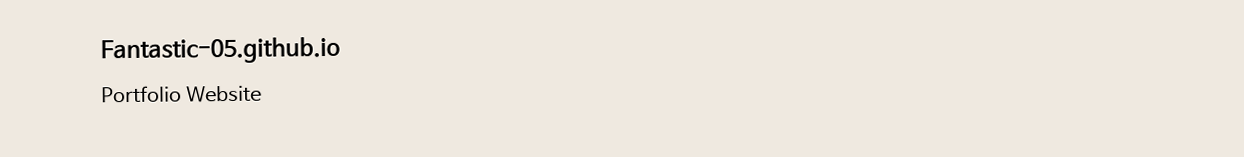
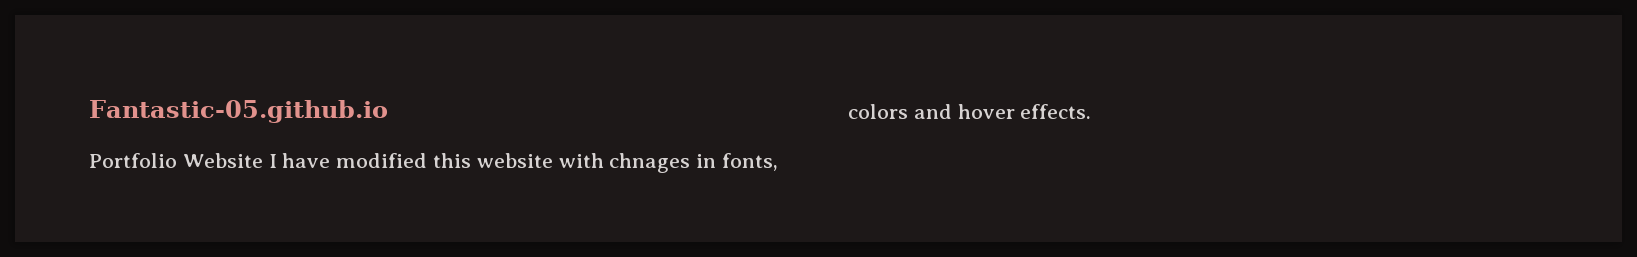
(263, 94) none -> [268,153,779,173] [848,104,1092,119] I have modified this website with chnages in fonts, colors and hover effects.

